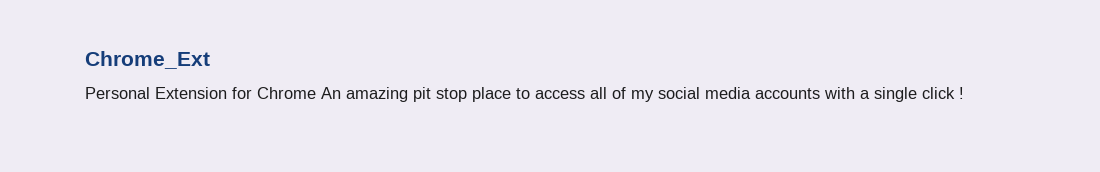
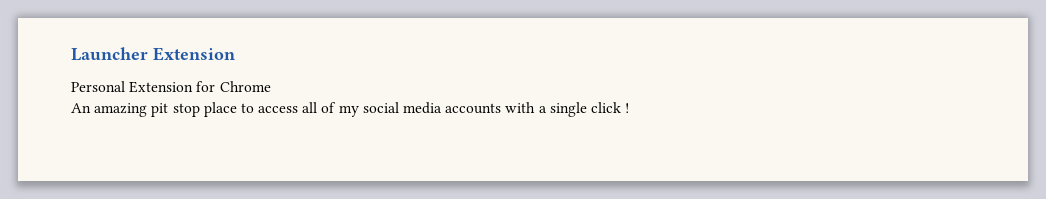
[85,51,210,69] Chrome_Ext -> [71,47,235,61] Launcher Extension
(316, 93) none -> (271, 86) //

